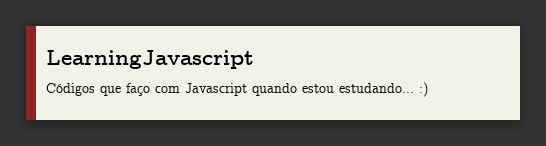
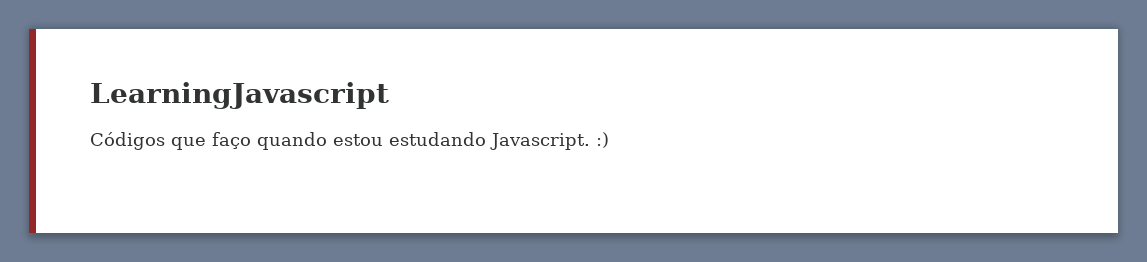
[155,83,414,96] com Javascript quando estou estudando... -> [257,132,590,150] quando estou estudando Javascript.

